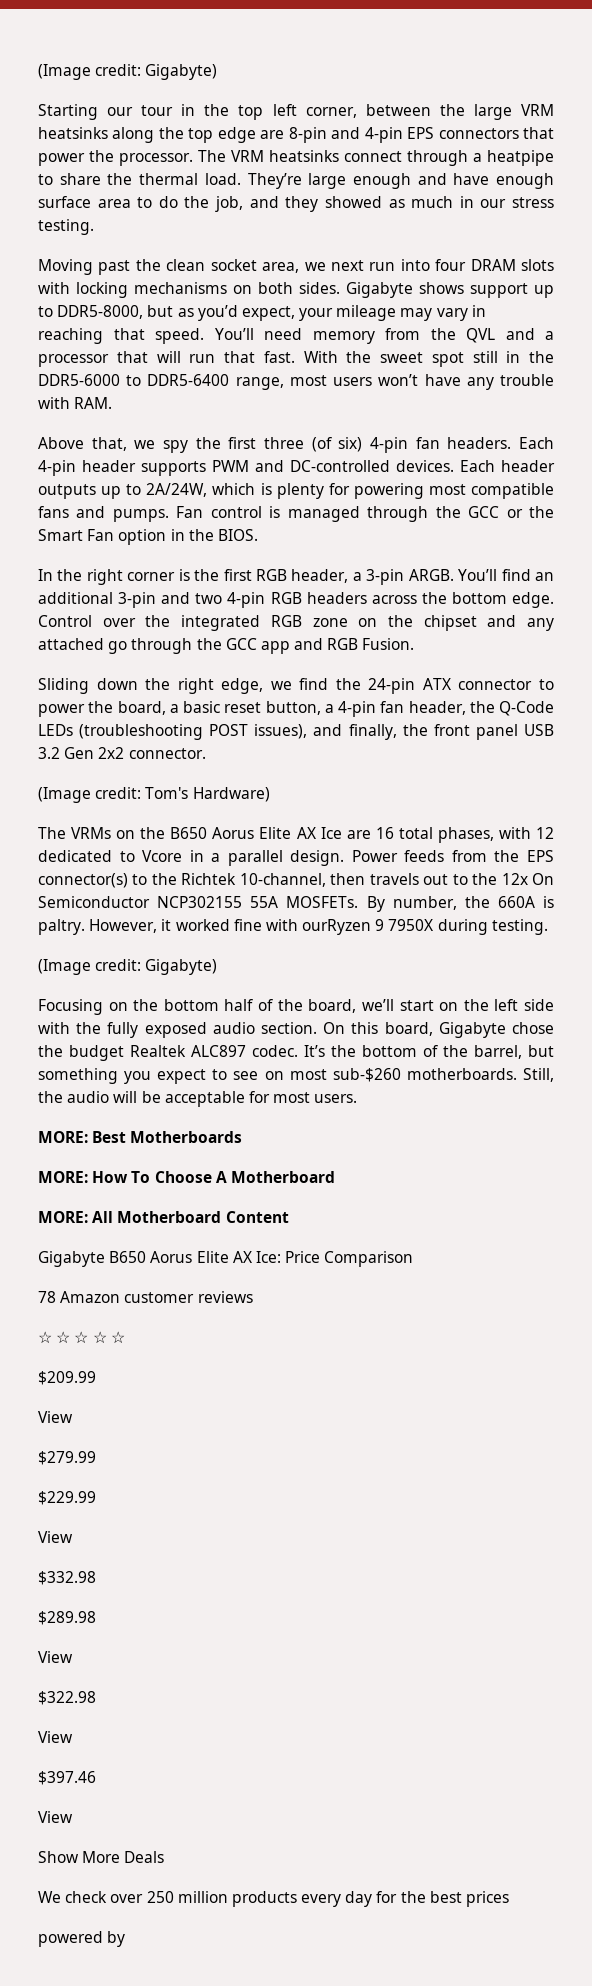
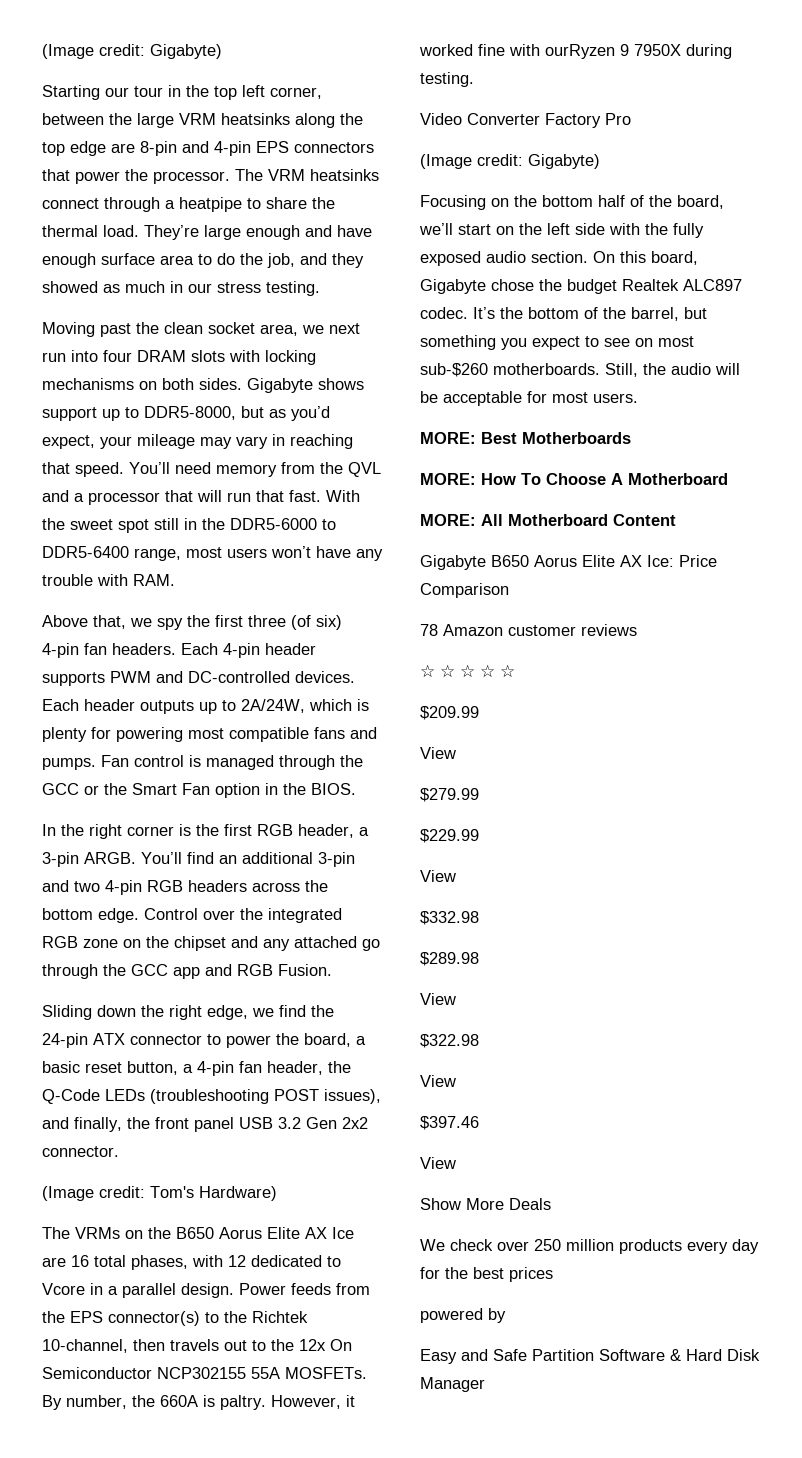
(548, 927) none -> [420,113,631,128] // Video Converter Factory Pro
(126, 1939) none -> [420,1349,760,1364] [420,1377,485,1392] // Easy and Safe Partition Software & Hard Disk Manager

